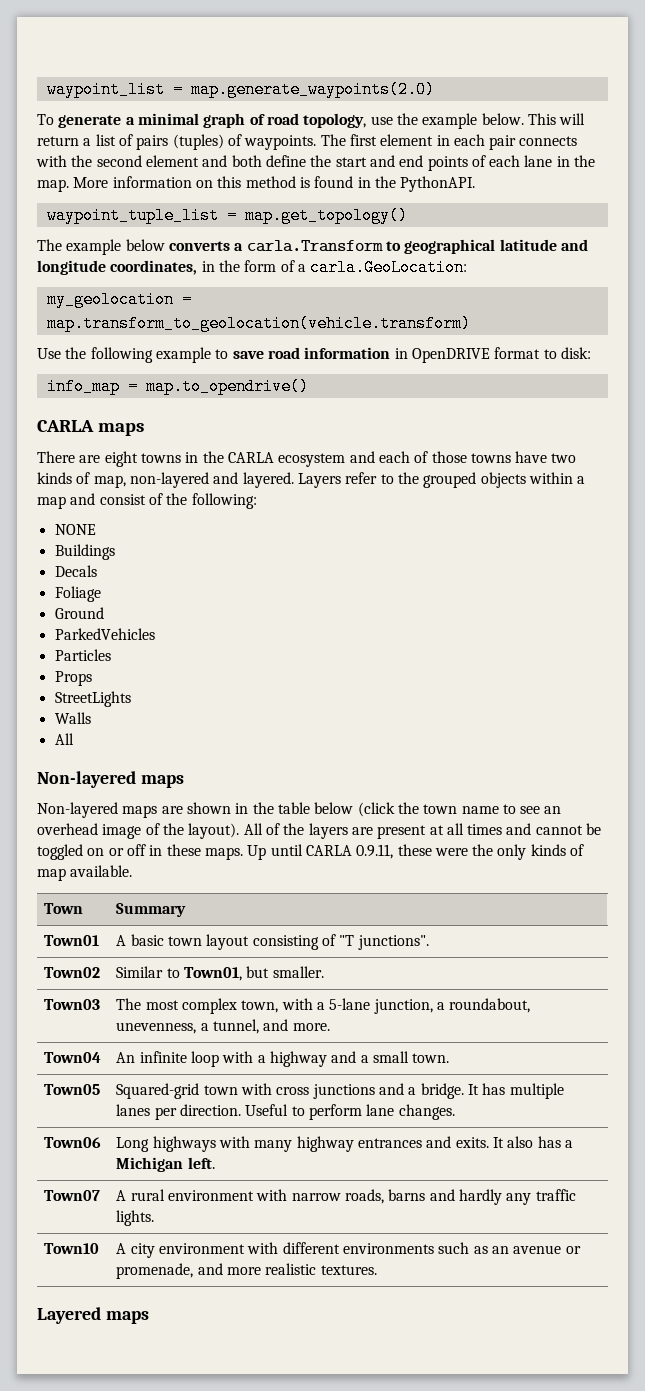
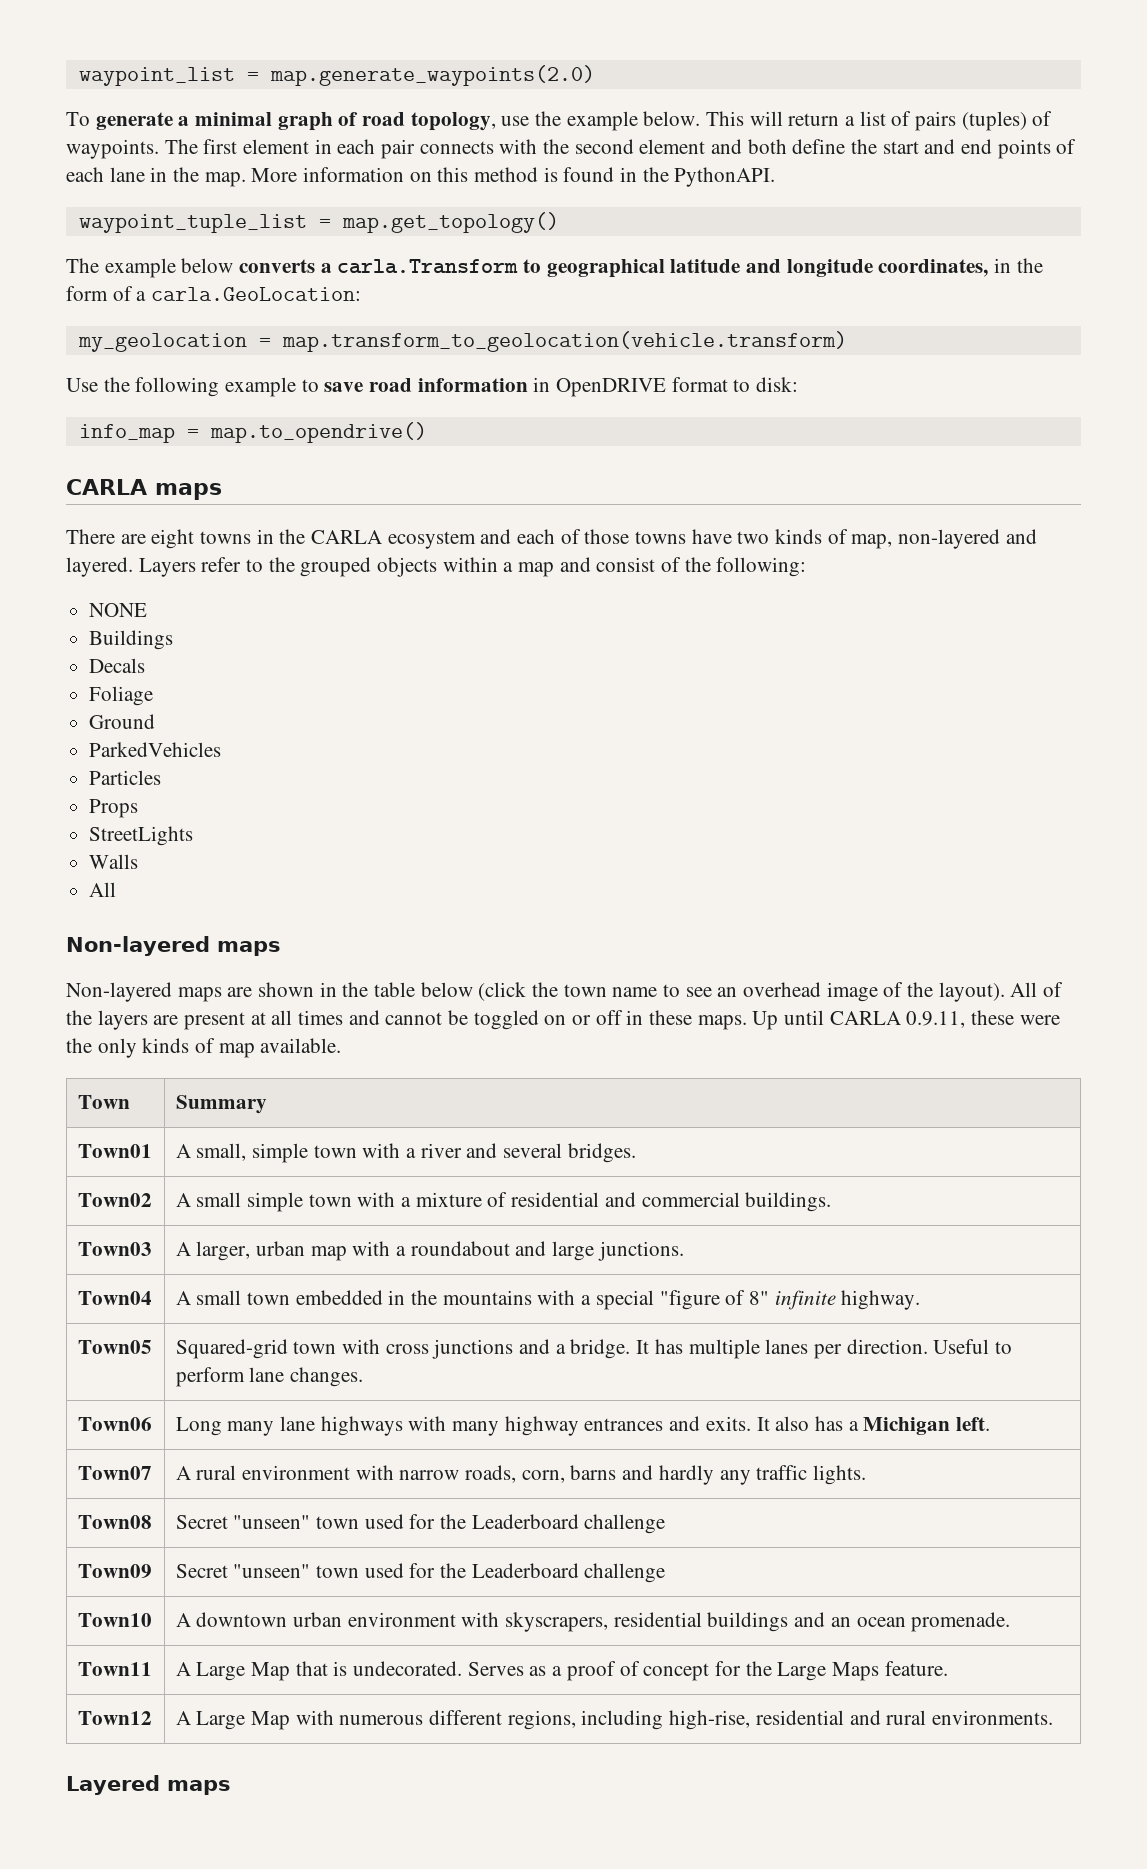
[130,934,429,950] [44,967,101,978] [116,966,324,981] [44,999,101,1010] [116,998,531,1014] [116,1019,330,1034] [44,1052,102,1063] [116,1051,450,1067] basic town layout consisting of "T junctions". // Town02 | Similar to Town01, but smaller. // Town03 | The most complex town, with a 5-lane junction, a roundabout, unevenness, a tunnel, and more. // Town04 | An infinite loop with a highway and a small town. -> [196,1143,636,1163] [77,1193,152,1207] [175,1192,832,1212] [77,1242,152,1256] [175,1241,684,1261] [77,1291,152,1305] [175,1290,921,1310] small, simple town with a river and several bridges. // Town02 | A small simple town with a mixture of residential and commercial buildings. // Town03 | A larger, urban map with a roundabout and large junctions. // Town04 | A small town embedded in the mountains with a special "figure of 8" infinite highway.
(150, 1144) none -> [227,1416,316,1436] many lane
(384, 1196) none -> [521,1470,565,1483] corn,
[44,1243,100,1254] [116,1242,581,1258] [116,1263,377,1279] Town10 | A city environment with different environments such as an avenue or promenade, and more realistic textures. -> [77,1515,152,1529] [175,1514,666,1534] [77,1564,152,1578] [175,1563,666,1583] [77,1613,152,1627] [175,1612,1011,1632] [77,1662,152,1676] [175,1661,948,1681] [77,1711,152,1725] [175,1710,1053,1730] Town08 | Secret "unseen" town used for the Leaderboard challenge // Town09 | Secret "unseen" town used for the Leaderboard challenge // Town10 | A downtown urban environment with skyscrapers, residential buildings and an ocean promenade. // Town11 | A Large Map that is undecorated. Serves as a proof of concept for the Large Maps feature. // Town12 | A Large Map with numerous different regions, including high-rise, residential and rural environments.

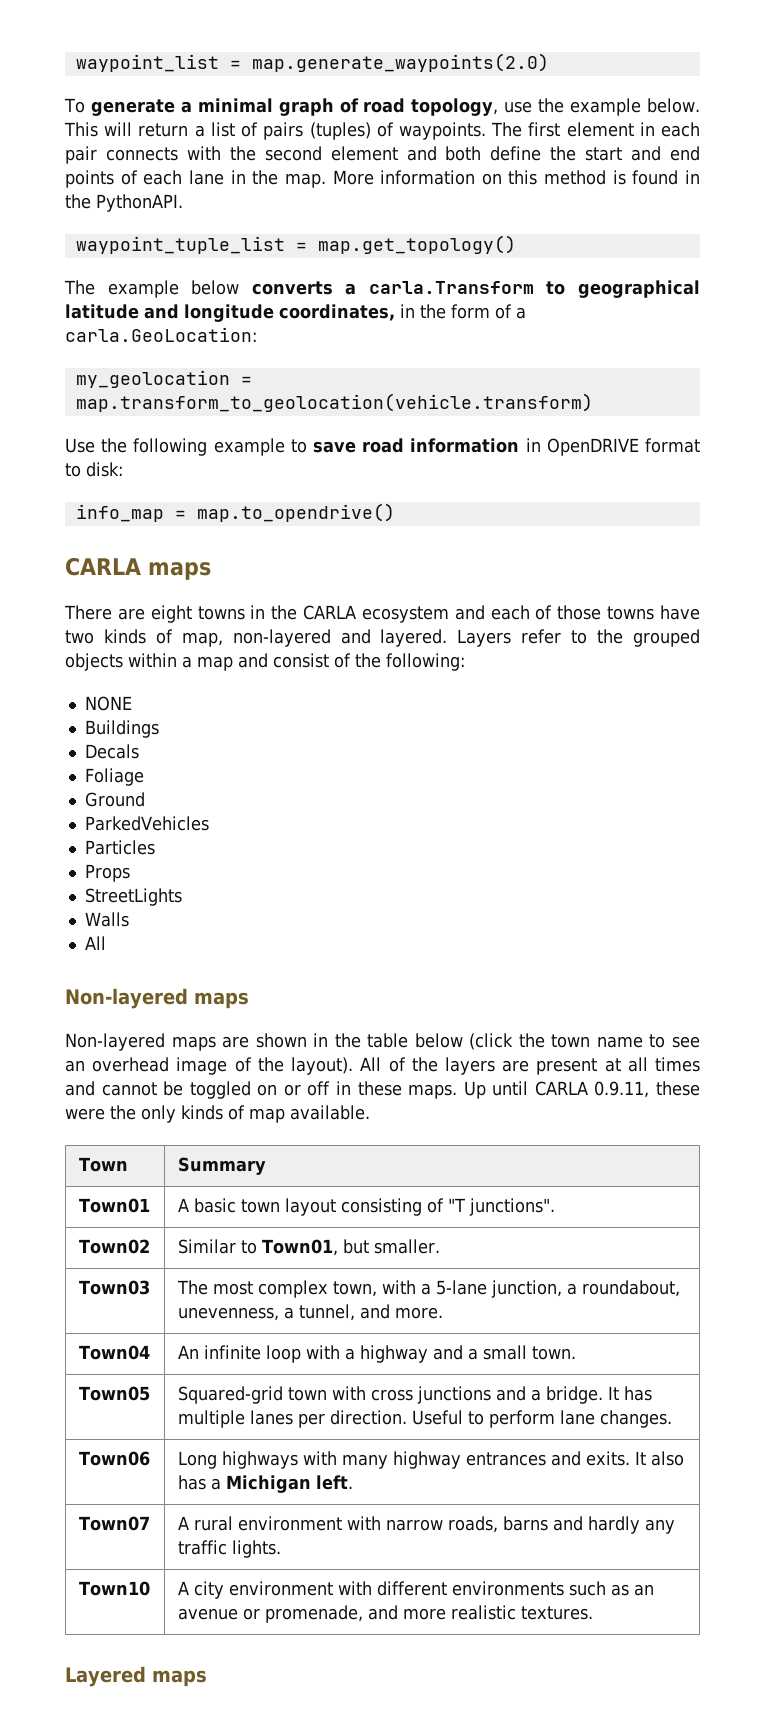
[196,1143,636,1163] [77,1193,152,1207] [175,1192,832,1212] [77,1242,152,1256] [175,1241,684,1261] [77,1291,152,1305] [175,1290,921,1310] small, simple town with a river and several bridges. // Town02 | A small simple town with a mixture of residential and commercial buildings. // Town03 | A larger, urban map with a roundabout and large junctions. // Town04 | A small town embedded in the mountains with a special "figure of 8" infinite highway. -> [193,1198,555,1216] [78,1239,150,1254] [177,1239,440,1256] [78,1280,150,1295] [176,1280,680,1298] [177,1304,443,1321] [78,1345,150,1360] [177,1345,576,1363] basic town layout consisting of "T junctions". // Town02 | Similar to Town01, but smaller. // Town03 | The most complex town, with a 5-lane junction, a roundabout, unevenness, a tunnel, and more. // Town04 | An infinite loop with a highway and a small town.
[227,1416,316,1436] many lane -> (217, 1460) none
[521,1470,565,1483] corn, -> (498, 1524) none
[77,1515,152,1529] [175,1514,666,1534] [77,1564,152,1578] [175,1563,666,1583] [77,1613,152,1627] [175,1612,1011,1632] [77,1662,152,1676] [175,1661,948,1681] [77,1711,152,1725] [175,1710,1053,1730] Town08 | Secret "unseen" town used for the Leaderboard challenge // Town09 | Secret "unseen" town used for the Leaderboard challenge // Town10 | A downtown urban environment with skyscrapers, residential buildings and an ocean promenade. // Town11 | A Large Map that is undecorated. Serves as a proof of concept for the Large Maps feature. // Town12 | A Large Map with numerous different regions, including high-rise, residential and rural environments. -> [78,1581,150,1596] [177,1581,654,1599] [177,1605,593,1623] Town10 | A city environment with different environments such as an avenue or promenade, and more realistic textures.

